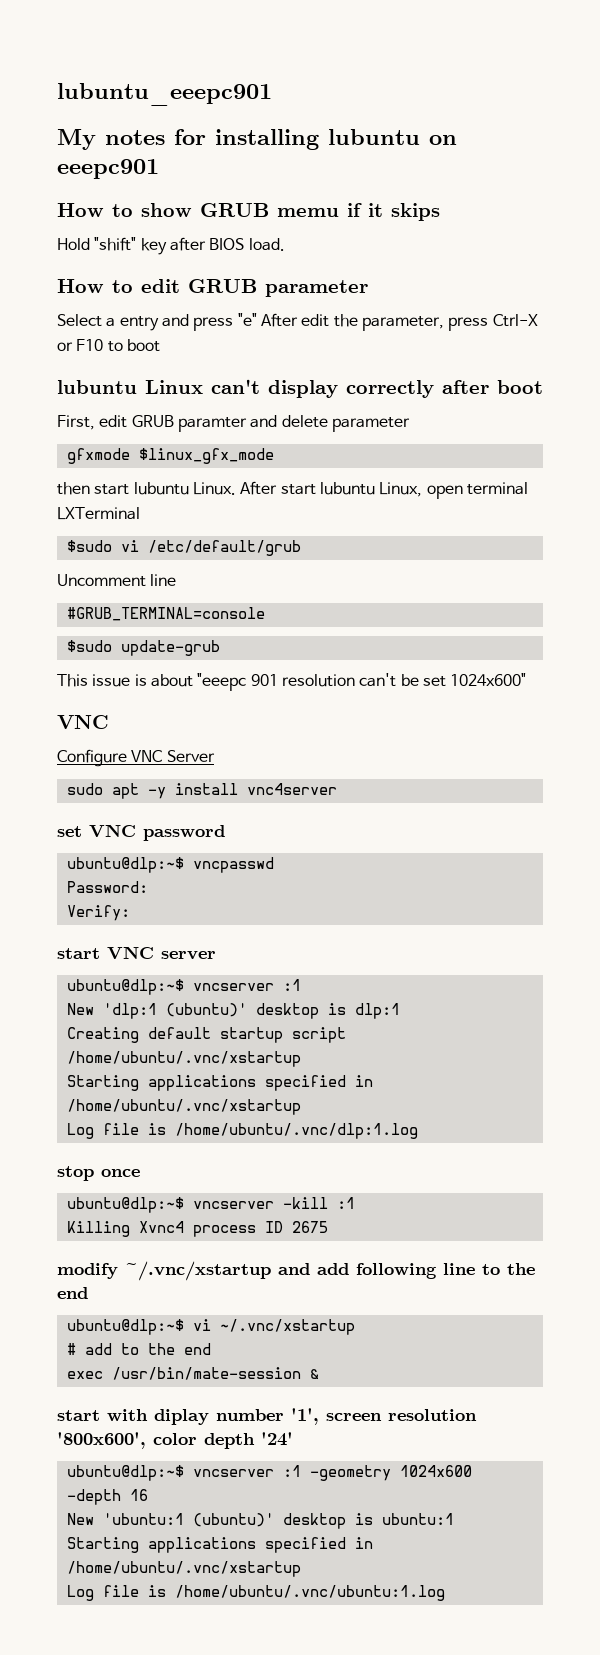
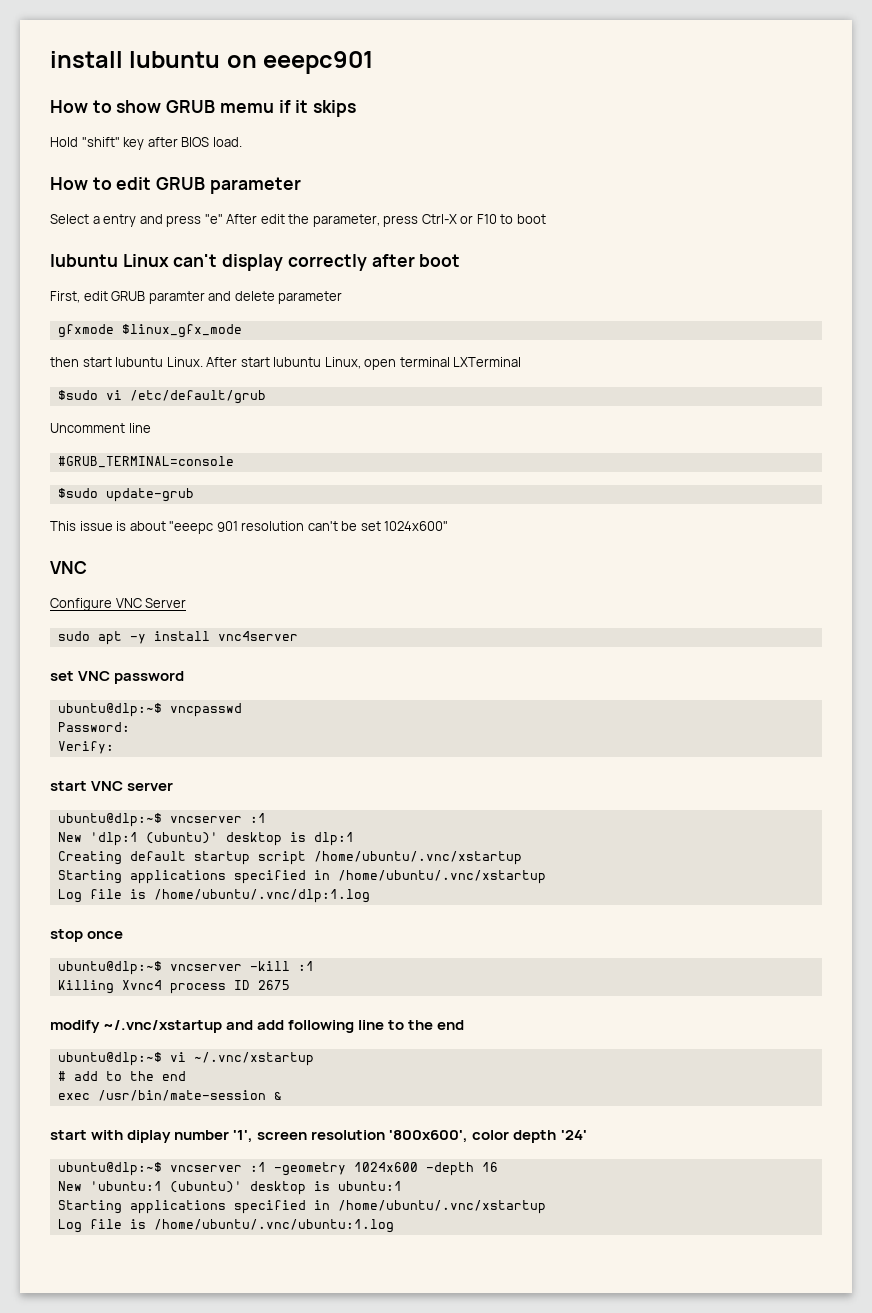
[57,83,272,106] [57,129,319,150] lubuntu_eeepc901 // My notes for installing -> [50,51,123,68] install

